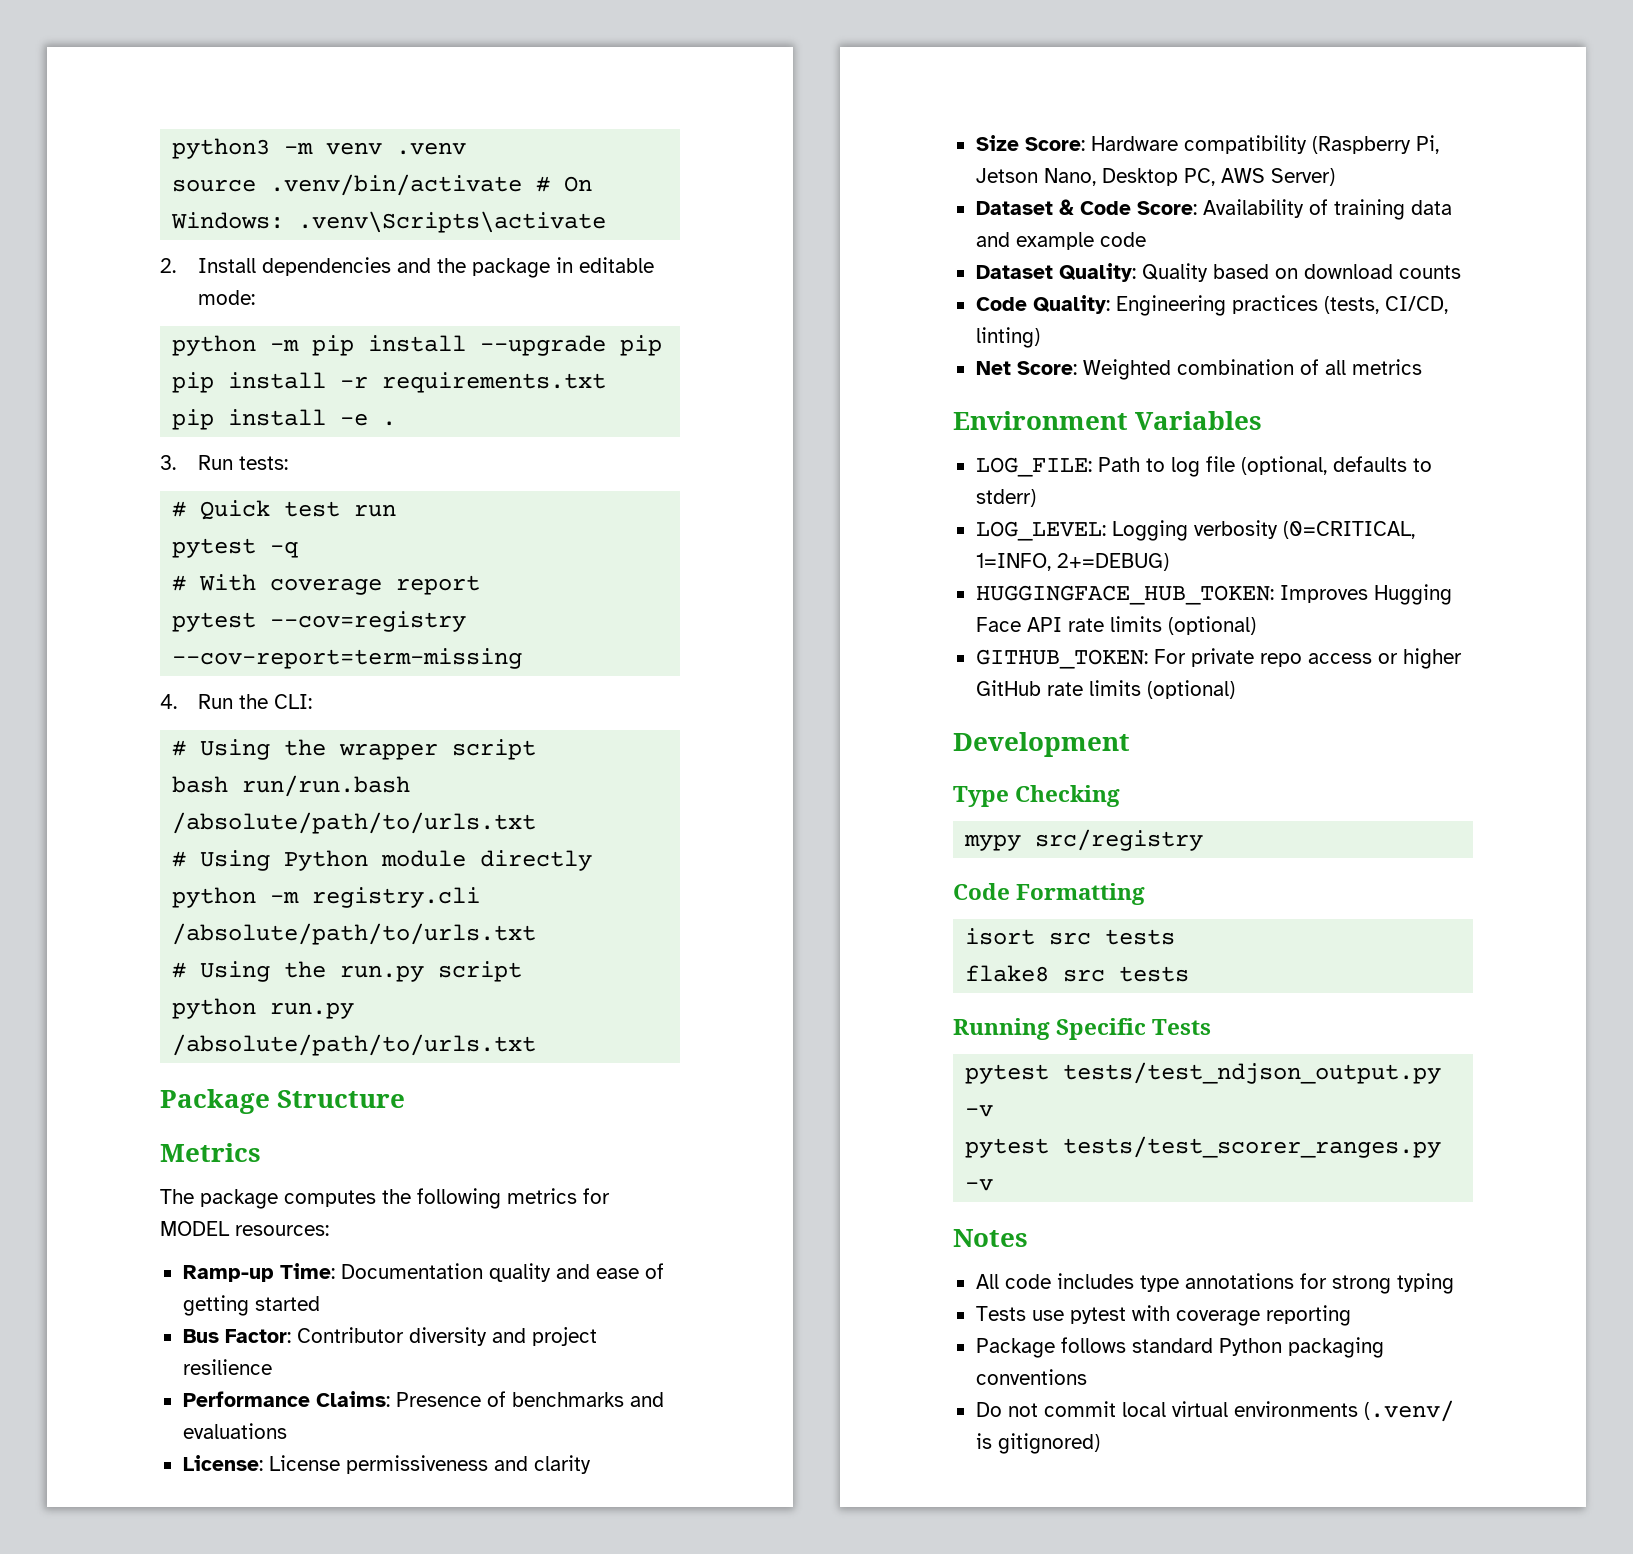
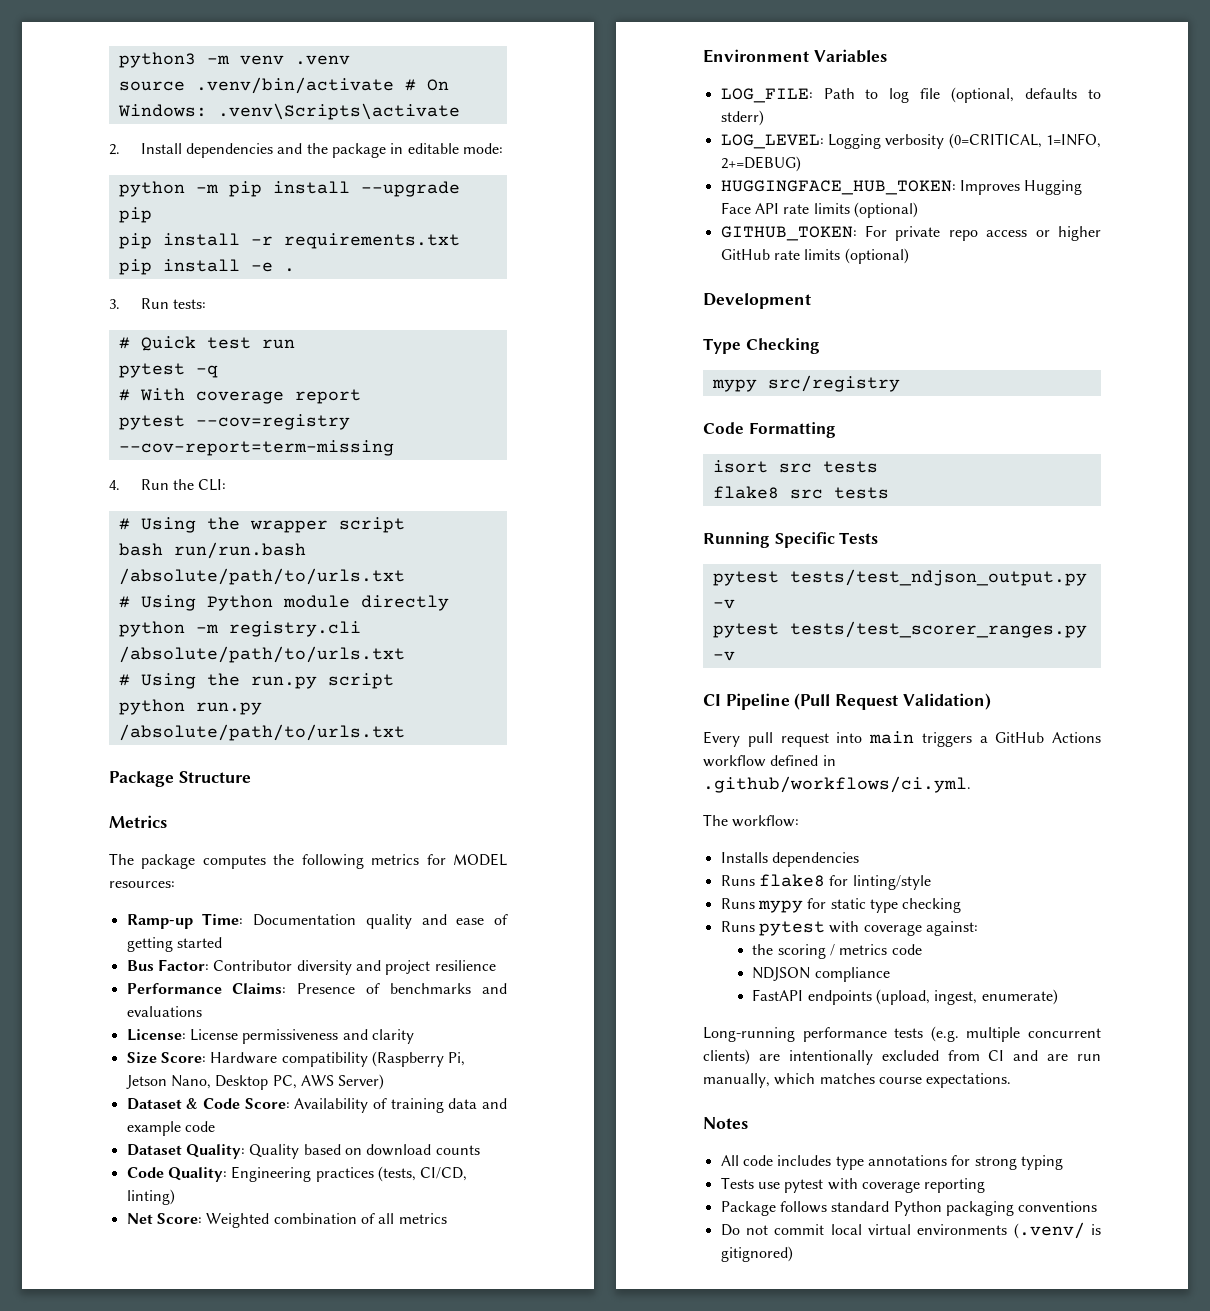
(994, 1185) none -> [703,693,991,710] [703,731,1101,747] [703,755,836,767] [703,776,971,793] [703,814,800,827] [720,852,859,867] [720,874,931,890] [720,898,962,913] [720,921,978,936] [752,944,922,959] [752,967,890,982] [752,989,1058,1005] [703,1026,1101,1042] [703,1049,1101,1065] [703,1073,1012,1088] // CI Pipeline (Pull Request Validation) // Every pull request into main triggers a GitHub Actions workflow defined in .github/workflows/ci.yml. // The workflow: // Installs dependencies // Runs flake8 for linting/style // Runs mypy for static type checking // Runs pytest with coverage against: // the scoring / metrics code // NDJSON compliance // FastAPI endpoints (upload, ingest, enumerate) // Long-running performance tests (e.g. multiple concurrent clients) are intentionally excluded from CI and are run manually, which matches course expectations.

